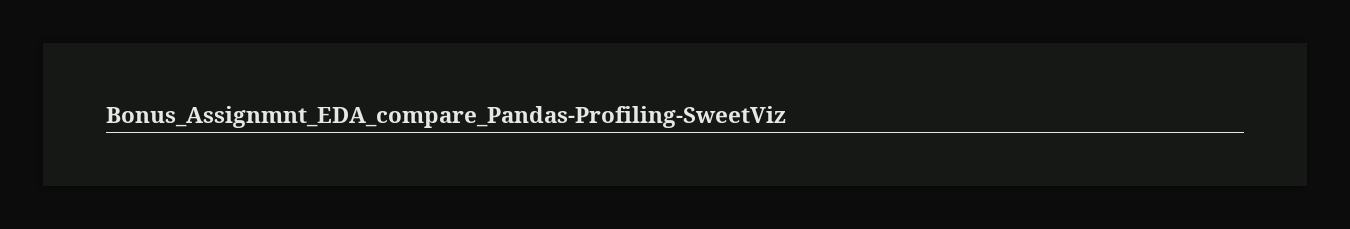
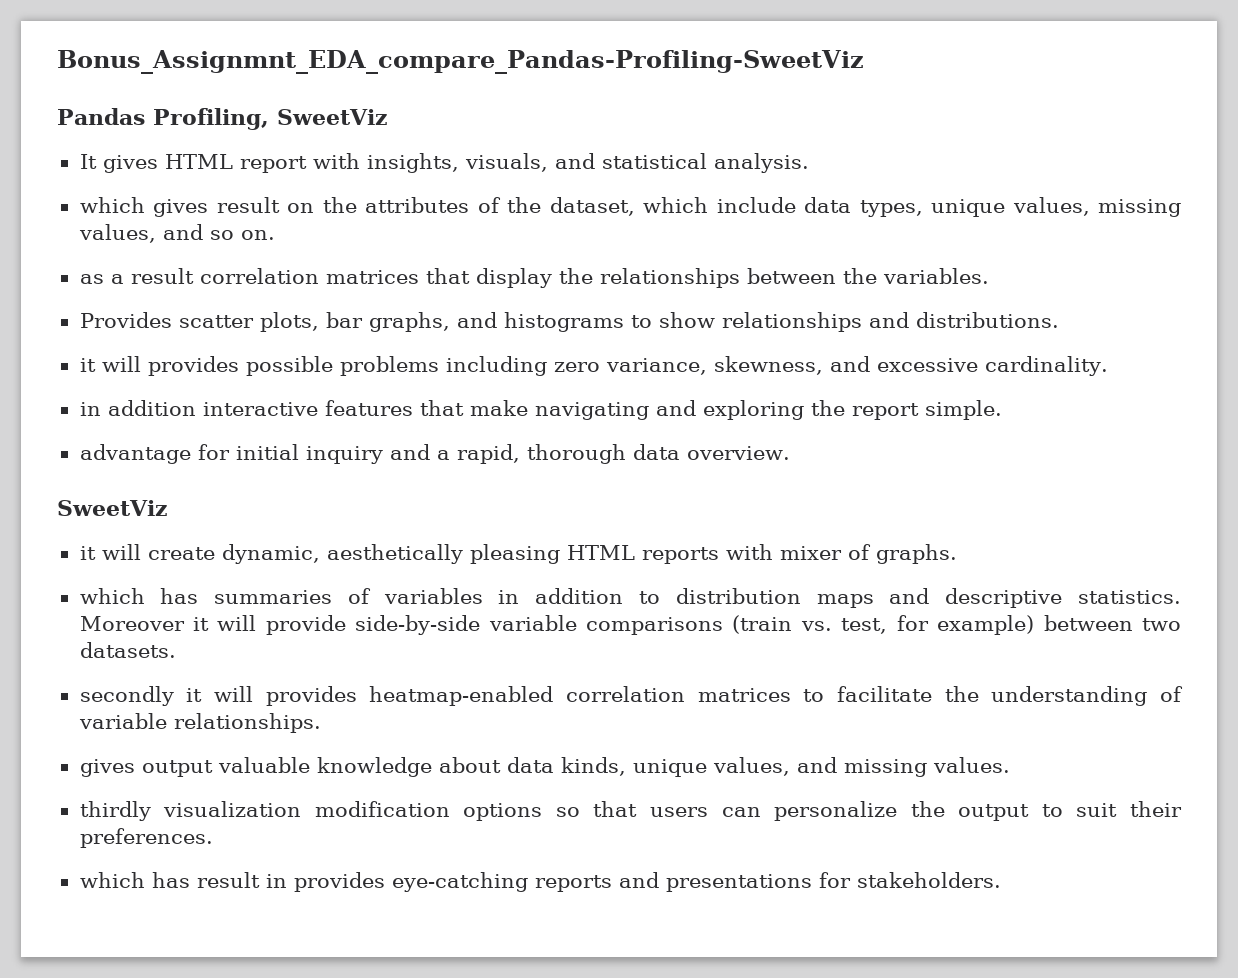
(786, 117) none -> [57,108,388,130] [79,153,809,173] [79,197,1181,217] [78,224,275,243] [79,268,989,288] [79,312,1059,332] [79,356,1108,376] [79,400,1002,420] [79,444,790,464] [57,500,168,516] [79,544,957,564] [79,588,1182,608] [79,615,1182,635] [79,642,176,658] [79,686,1183,706] [78,713,321,733] [79,757,1010,777] [79,801,1182,821] [79,828,213,848] [79,872,1001,892] // Pandas Profiling, SweetViz // It gives HTML report with insights, visuals, and statistical analysis. // which gives result on the attributes of the dataset, which include data types, unique values, missing values, and so on. // as a result correlation matrices that display the relationships between the variables. // Provides scatter plots, bar graphs, and histograms to show relationships and distributions. // it will provides possible problems including zero variance, skewness, and excessive cardinality. // in addition interactive features that make navigating and exploring the report simple. // advantage for initial inquiry and a rapid, thorough data overview. // SweetViz // it will create dynamic, aesthetically pleasing HTML reports with mixer of graphs. // which has summaries of variables in addition to distribution maps and descriptive statistics. Moreover it will provide side-by-side variable comparisons (train vs. test, for example) between two datasets. // secondly it will provides heatmap-enabled correlation matrices to facilitate the understanding of variable relationships. // gives output valuable knowledge about data kinds, unique values, and missing values. // thirdly visualization modification options so that users can personalize the output to suit their preferences. // which has result in provides eye-catching reports and presentations for stakeholders.

